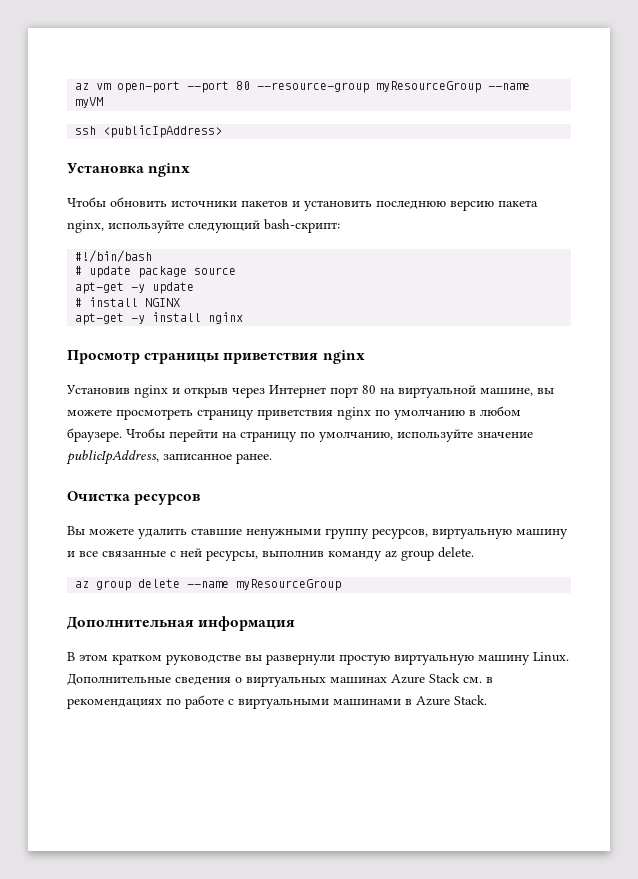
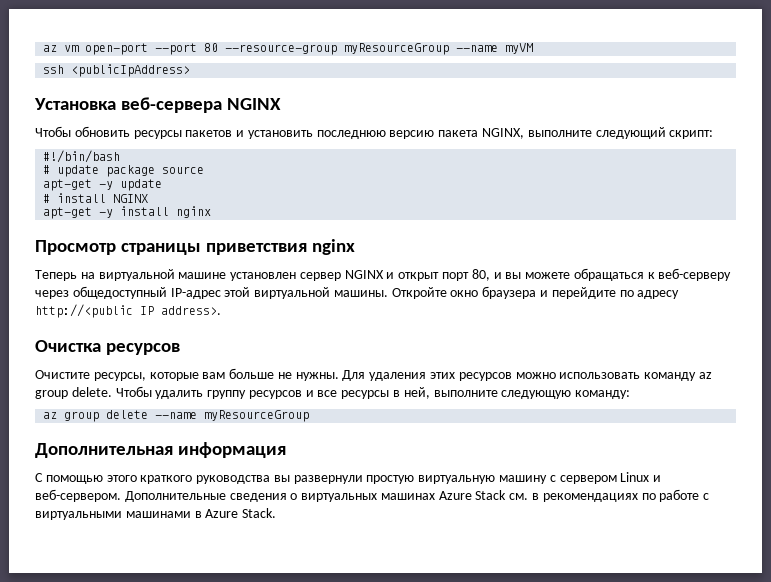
[148,163,191,177] nginx -> [121,97,282,113] веб-сервера NGINX
[171,200,237,207] источники -> [133,130,182,139] ресурсы
[67,219,340,233] nginx, используйте следующий bash-скрипт: -> [482,127,714,139] NGINX, выполните следующий скрипт:
[66,385,554,398] [67,406,521,420] [67,428,533,442] [66,450,272,465] [67,491,201,505] [67,526,568,539] [67,547,474,561] Установив nginx и открыв через Интернет порт 80 на виртуальной машине, вы можете просмотреть страницу приветствия nginx по умолчанию в любом браузере. Чтобы перейти на страницу по умолчанию, используйте значение publicIpAddress, записанное ранее. // Очистка ресурсов // Вы можете удалить ставшие ненужными группу ресурсов, виртуальную машину и все связанные с ней ресурсы, выполнив команду az group delete. -> [35,268,732,281] [35,286,680,299] [35,304,221,318] [35,340,181,355] [35,368,712,381] [35,386,631,399] Теперь на виртуальной машине установлен сервер NGINX и открыт порт 80, и вы можете обращаться к веб-серверу через общедоступный IP-адрес этой виртуальной машины. Откройте окно браузера и перейдите по адресу http://<public IP address>. // Очистка ресурсов // Очистите ресурсы, которые вам больше не нужны. Для удаления этих ресурсов можно использовать команду az group delete. Чтобы удалить группу ресурсов и все ресурсы в ней, выполните следующую команду:
[67,652,241,665] В этом кратком руководстве -> [35,473,271,484] С помощью этого краткого руководства
[533,652,569,662] Linux. -> [549,472,662,484] [35,489,121,502] с сервером Linux и веб-сервером.

